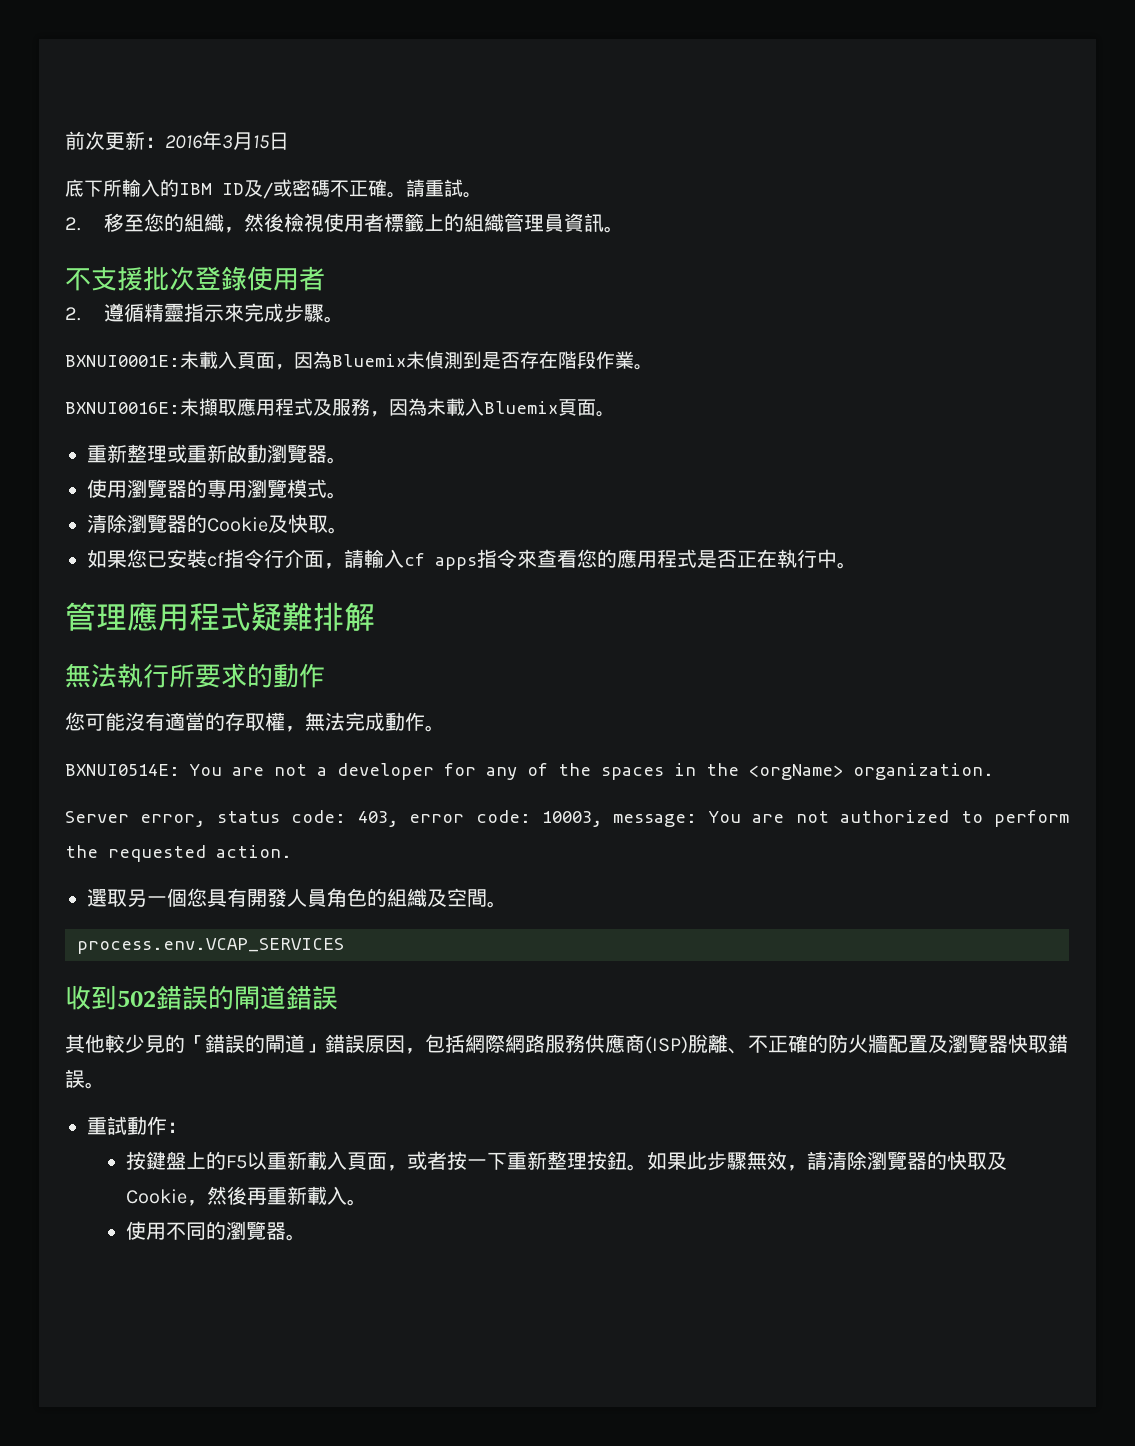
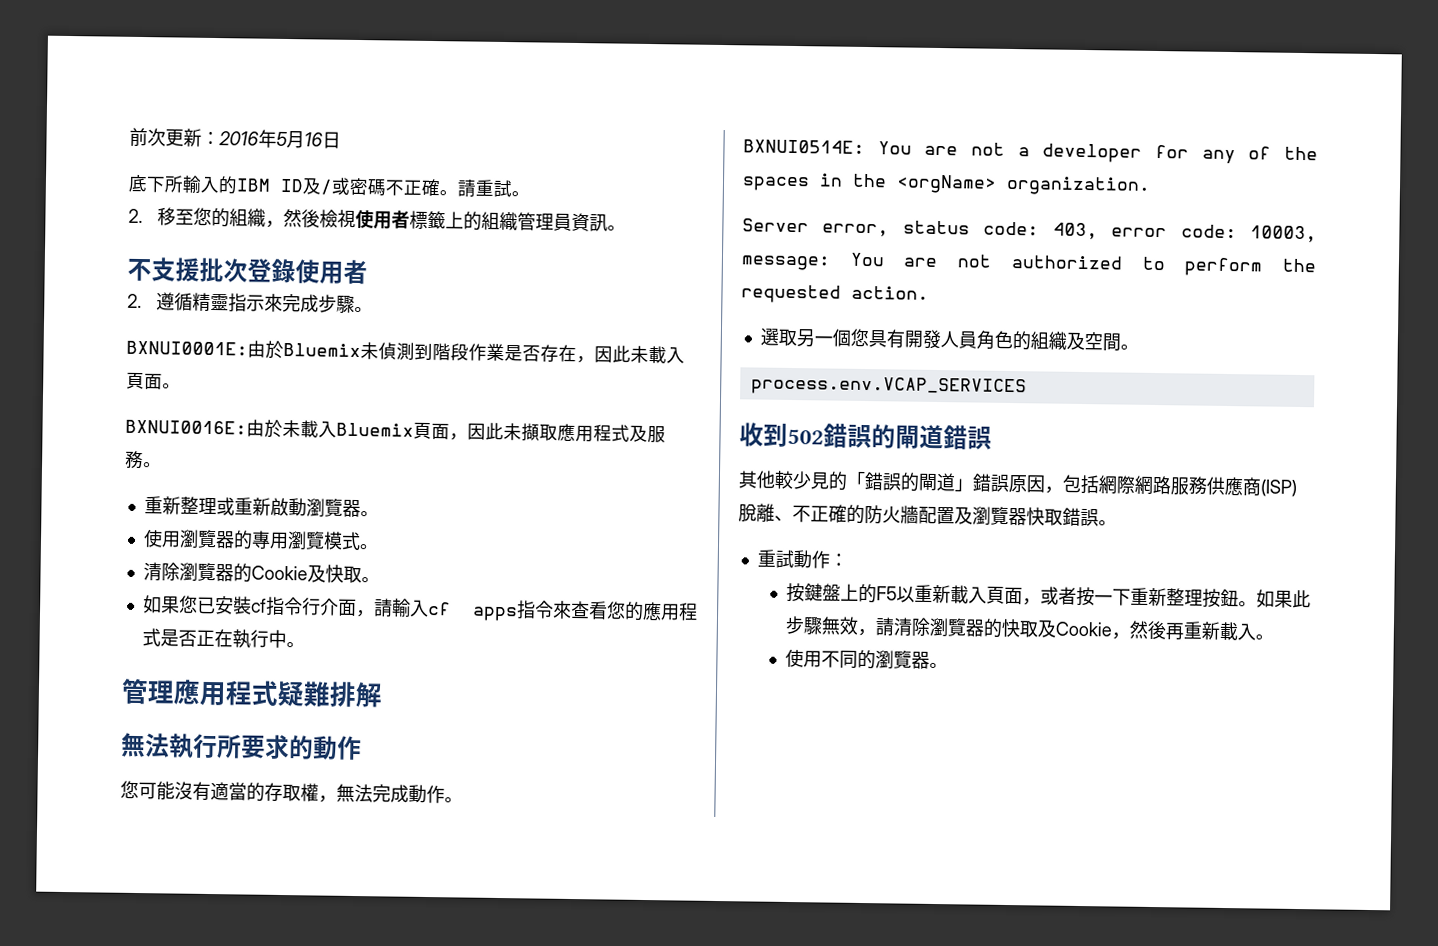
[222,132,269,150] 3月15 -> [276,131,323,149] 5月16
[180,351,653,370] [65,402,180,414] 未載入頁面，因為Bluemix未偵測到是否存在階段作業。 // BXNUI0016E: -> [247,340,685,364] [126,372,181,390] [125,419,504,441] 由於Bluemix未偵測到階段作業是否存在，因此未載入頁面。 // BXNUI0016E:由於未載入Bluemix頁面，因此
[370,398,596,417] ，因為未載入Bluemix頁面 -> (144, 460) none

